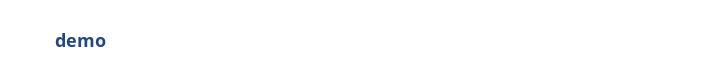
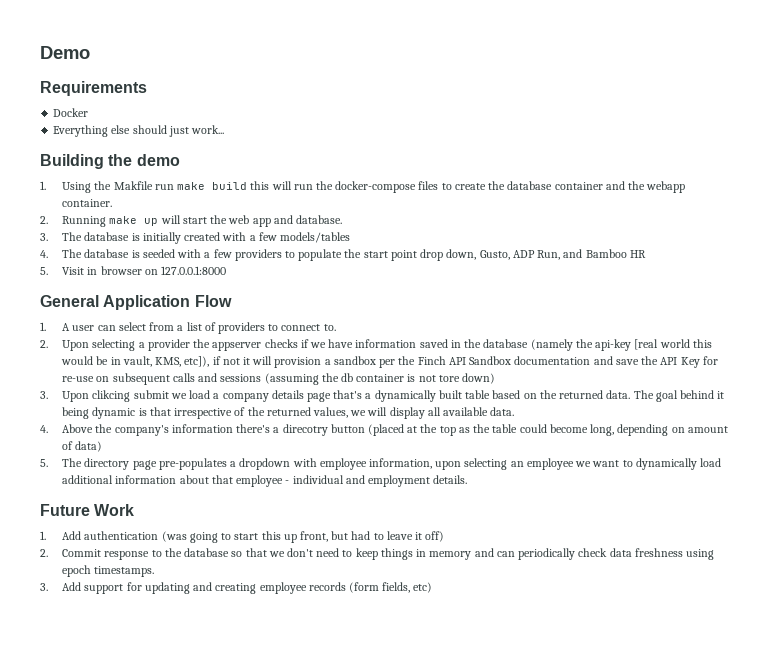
[55,33,106,47] demo -> [40,46,90,59] [40,81,147,96] [53,108,89,117] [53,125,225,137] [40,154,180,169] [40,181,686,193] [62,199,113,207] [40,215,342,227] [40,232,350,244] [40,249,646,261] [40,266,227,275] [40,295,232,310] [40,322,336,334] [40,339,712,351] [61,356,718,368] [62,373,496,385] [40,390,725,402] [62,407,515,419] [40,424,728,436] [62,441,103,452] [40,458,722,470] [62,475,468,487] [40,504,135,516] [40,531,445,543] [40,548,715,560] [62,565,155,577] [40,582,433,594] Demo // Requirements // Docker // Everything else should just work... // Building the demo // 1. Using the Makfile run make build this will run the docker-compose files to create the database container and the webapp container. // 2. Running make up will start the web app and database. // 3. The database is initially created with a few models/tables // 4. The database is seeded with a few providers to populate the start point drop down, Gusto, ADP Run, and Bamboo HR // 5. Visit in browser on 127.0.0.1:8000 // General Application Flow // 1. A user can select from a list of providers to connect to. // 2. Upon selecting a provider the appserver checks if we have information saved in the database (namely the api-key [real world this would be in vault, KMS, etc]), if not it will provision a sandbox per the Finch API Sandbox documentation and save the API Key for re-use on subsequent calls and sessions (assuming the db container is not tore down) // 3. Upon clikcing submit we load a company details page that's a dynamically built table based on the returned data. The goal behind it being dynamic is that irrespective of the returned values, we will display all available data. // 4. Above the company's information there's a direcotry button (placed at the top as the table could become long, depending on amount of data) // 5. The directory page pre-populates a dropdown with employee information, upon selecting an employee we want to dynamically load additional information about that employee - individual and employment details. // Future Work // 1. Add authentication (was going to start this up front, but had to leave it off) // 2. Commit response to the database so that we don't need to keep things in memory and can periodically check data freshness using epoch timestamps. // 3. Add support for updating and creating employee records (form fields, etc)

